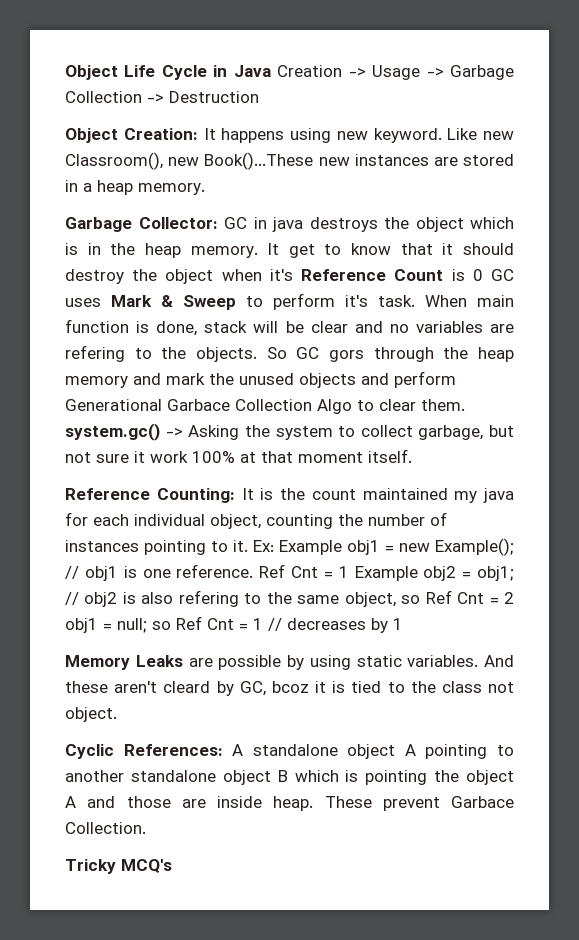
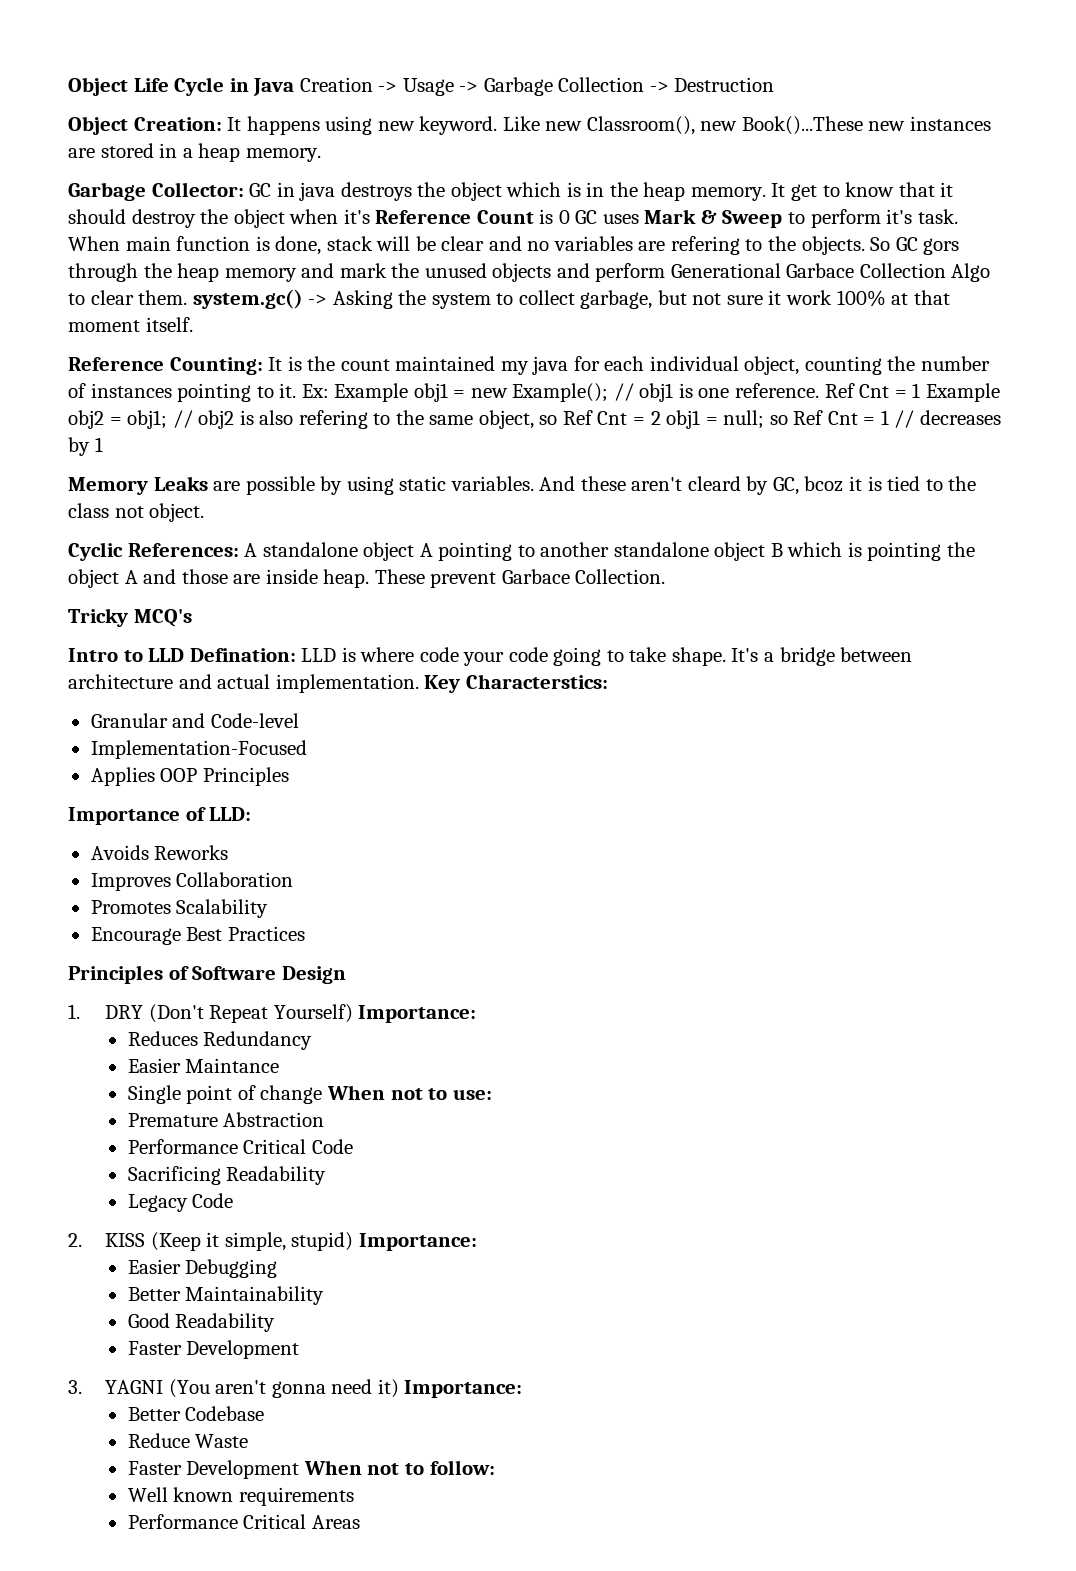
(172, 866) none -> [68,647,913,666] [68,674,608,693] [90,713,299,728] [90,740,307,759] [90,767,289,786] [68,807,252,825] [90,845,229,860] [90,872,294,891] [90,899,269,918] [90,926,305,945] [68,965,346,984] [68,1004,477,1023] [127,1031,313,1050] [127,1058,280,1073] [127,1085,492,1104] [127,1112,325,1127] [127,1139,353,1154] [127,1166,327,1185] [127,1193,234,1212] [68,1232,477,1251] [127,1259,278,1278] [127,1286,325,1305] [127,1313,276,1332] [127,1340,300,1359] [68,1379,523,1398] [127,1406,265,1421] [127,1433,249,1448] [127,1460,495,1479] [127,1487,354,1506] [127,1514,360,1529] // Intro to LLD Defination: LLD is where code your code going to take shape. It's a bridge between architecture and actual implementation. Key Characterstics: // Granular and Code-level // Implementation-Focused // Applies OOP Principles // Importance of LLD: // Avoids Reworks // Improves Collaboration // Promotes Scalability // Encourage Best Practices // Principles of Software Design // 1. DRY (Don't Repeat Yourself) Importance: // Reduces Redundancy // Easier Maintance // Single point of change When not to use: // Premature Abstraction // Performance Critical Code // Sacrificing Readability // Legacy Code // 2. KISS (Keep it simple, stupid) Importance: // Easier Debugging // Better Maintainability // Good Readability // Faster Development // 3. YAGNI (You aren't gonna need it) Importance: // Better Codebase // Reduce Waste // Faster Development When not to follow: // Well known requirements // Performance Critical Areas

